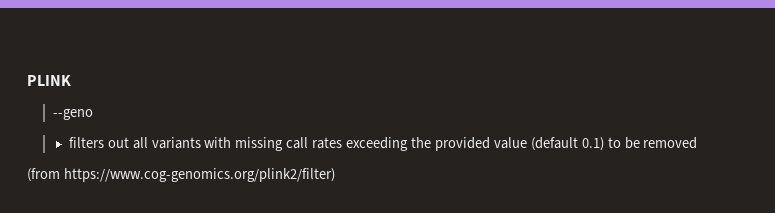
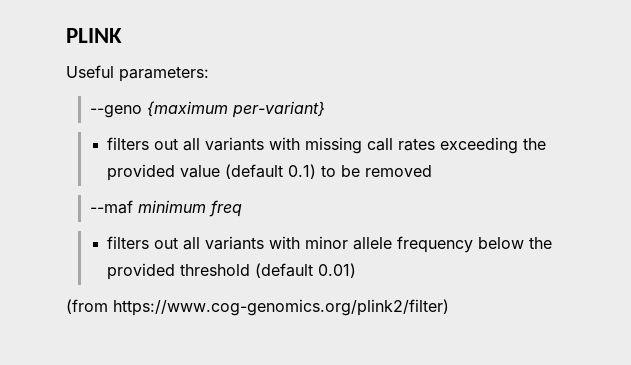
(71, 80) none -> [66,65,209,82] // Useful parameters:
(93, 114) none -> [146,101,325,118] {maximum per-variant}
(698, 143) none -> [89,200,242,217] [107,236,553,253] [107,263,357,280] // --maf minimum freq // filters out all variants with minor allele frequency below the provided threshold (default 0.01)

